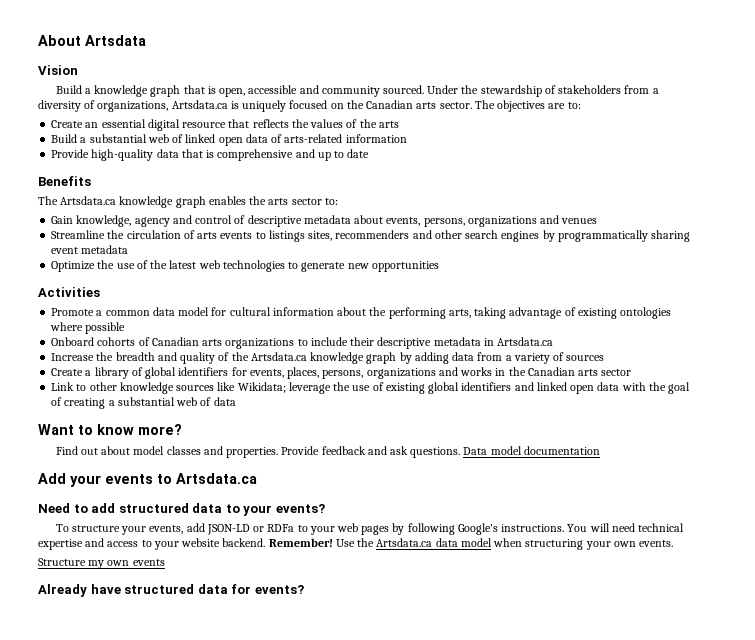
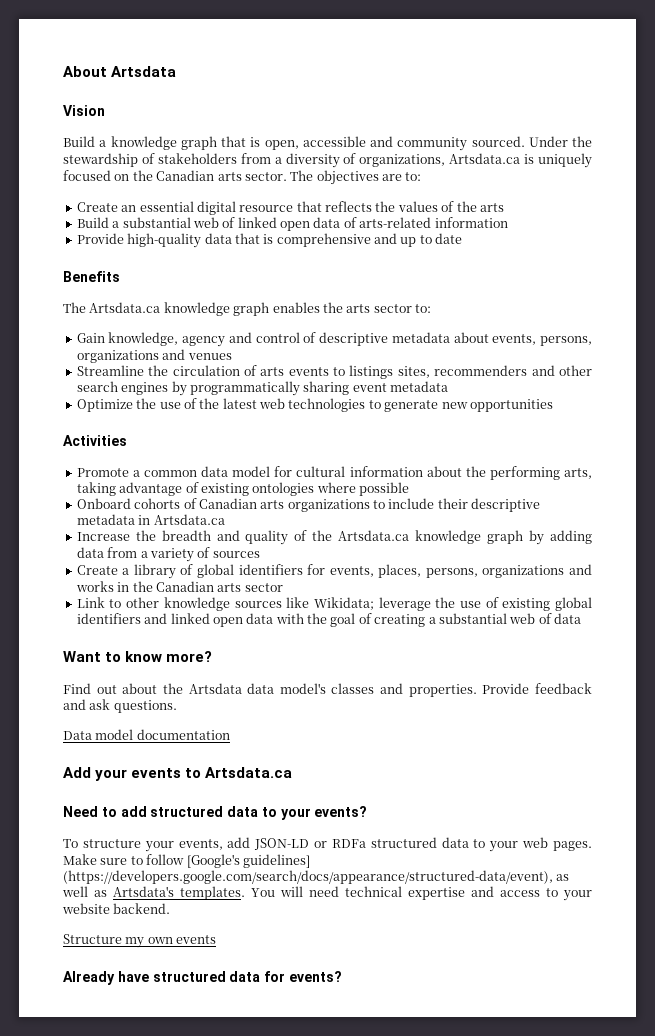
[133,446,165,455] model -> [162,683,326,694] the Artsdata data model's
(461, 452) none -> (177, 706) //
(295, 528) none -> [370,837,469,848] structured data
[361,523,565,535] pages by following Google's instructions. -> [553,841,593,851] [63,854,310,868] [63,870,570,884] [62,886,245,900] pages. Make sure to follow [Google's guidelines] (https://developers.google.com/search/docs/appearance/structured-data/event), as well as Artsdata's templates.
[268,538,674,550] Remember! Use the Artsdata.ca data model when structuring your own events. -> (171, 908) none

